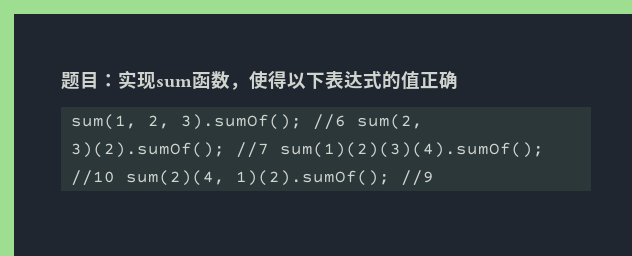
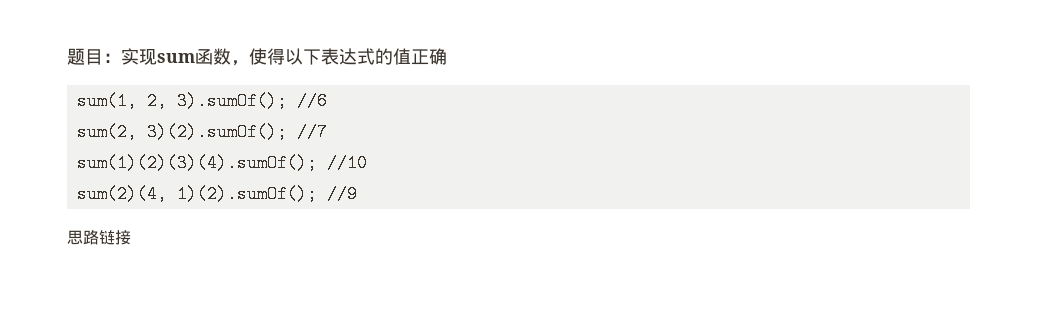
(346, 122) none -> (327, 101) //
(269, 150) none -> (327, 132) //
(115, 178) none -> (367, 163) //
(434, 178) none -> [67,230,131,245] // 思路链接

